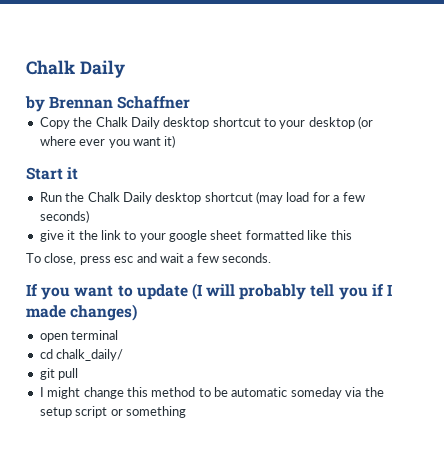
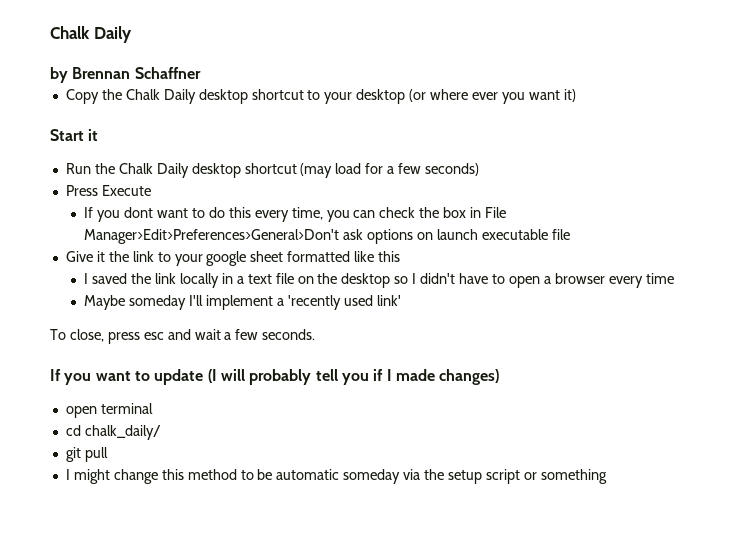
[39,230,64,242] give -> [65,185,151,196] [84,207,507,222] [84,229,570,244] [65,251,93,262] Press Execute // If you dont want to do this every time, you can check the box in File Manager>Edit>Preferences>General>Don't ask options on launch executable file // Give
(352, 235) none -> [84,273,674,288] [84,295,401,310] // I saved the link locally in a text file on the desktop so I didn't have to open a browser every time // Maybe someday I'll implement a 'recently used link'

